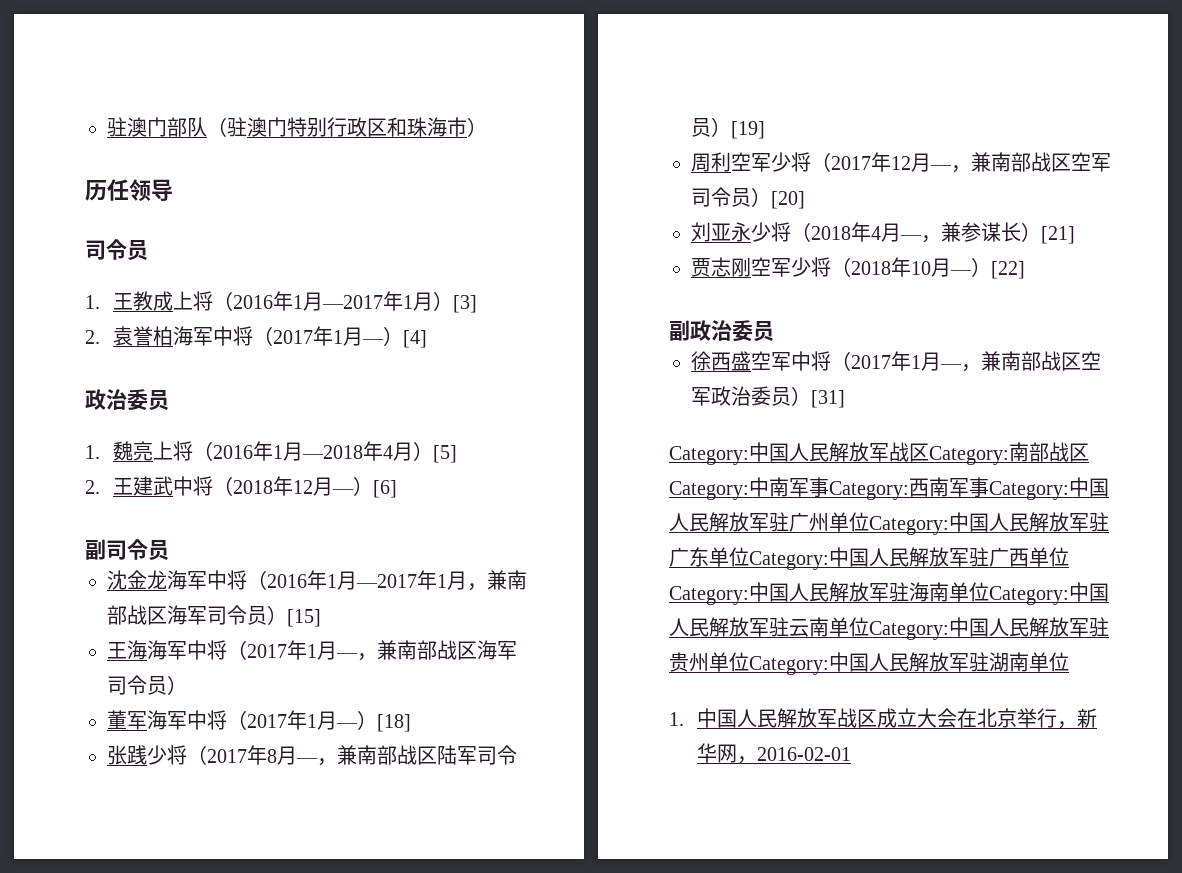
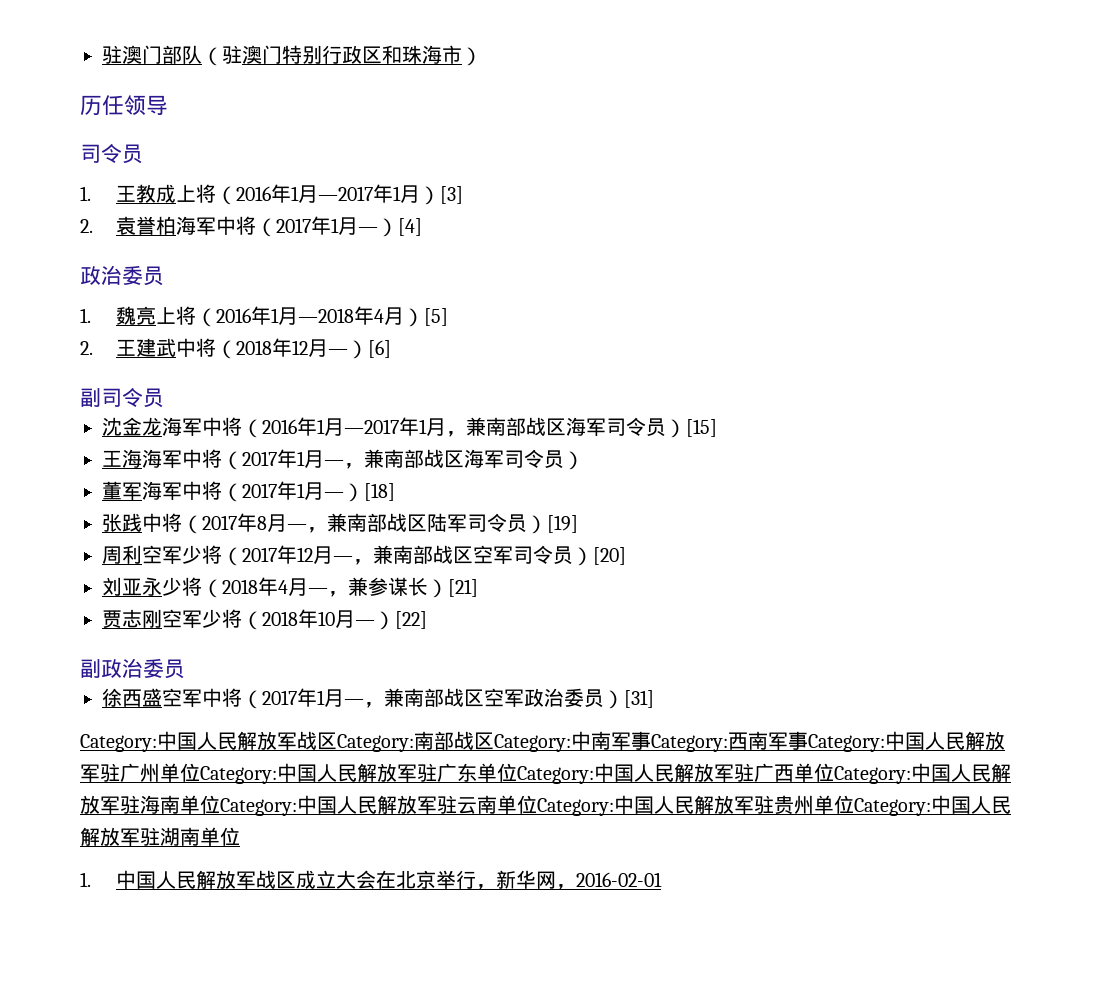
[147,745,167,765] 少 -> [142,513,162,532] 中

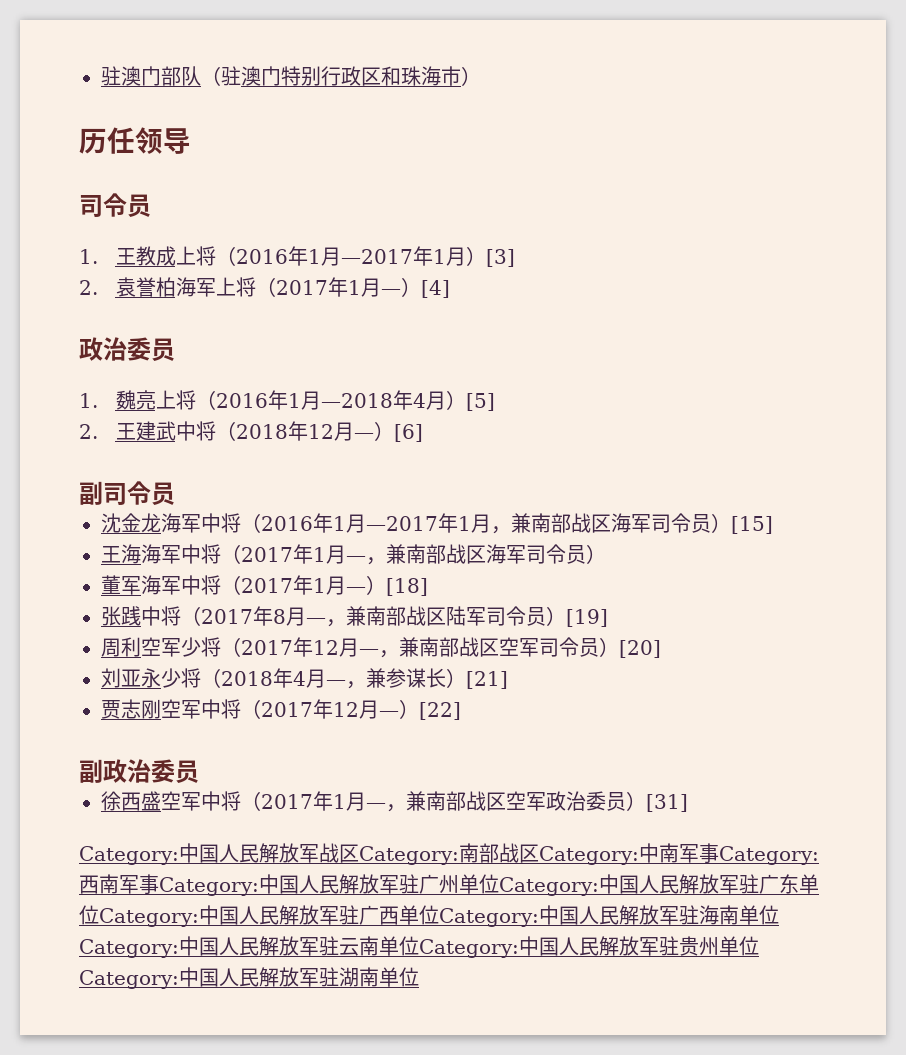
[216,216,237,235] 中 -> [215,277,236,296] 上
[202,609,335,630] 少将（2018年10 -> [201,699,359,719] 中将（2017年12
[80,870,663,890] // 1.中国人民解放军战区成立大会在北京举行，新华网，2016-02-01 -> (419, 977) none

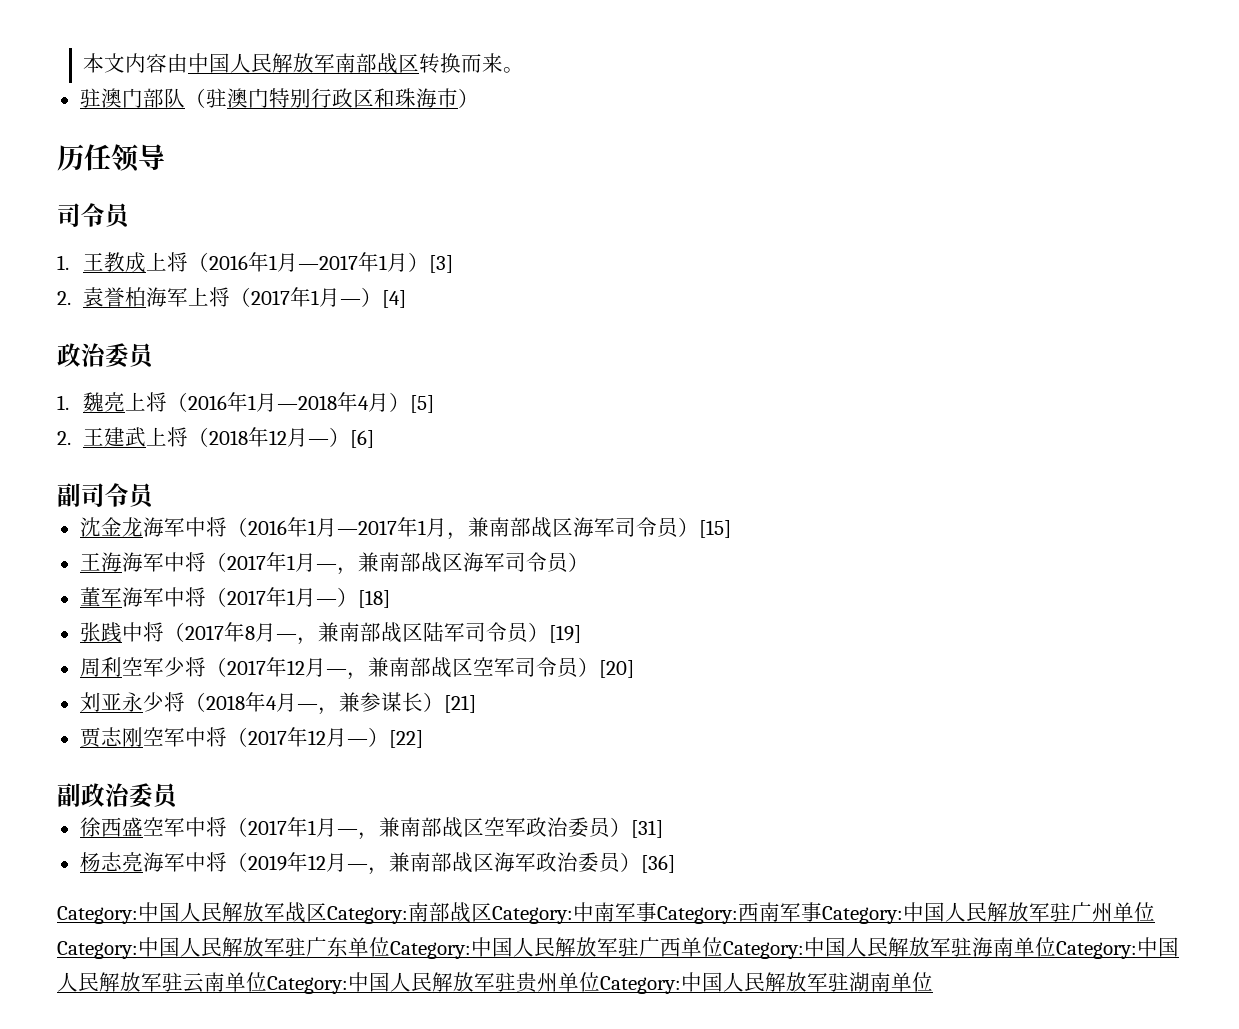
(101, 76) none -> [83,53,525,74] 本文内容由中国人民解放军南部战区转换而来。 //
[175,421,196,441] 中 -> [146,427,168,446] 上
(688, 803) none -> [79,852,675,875] // 杨志亮海军中将（2019年12月—，兼南部战区海军政治委员）[36]

